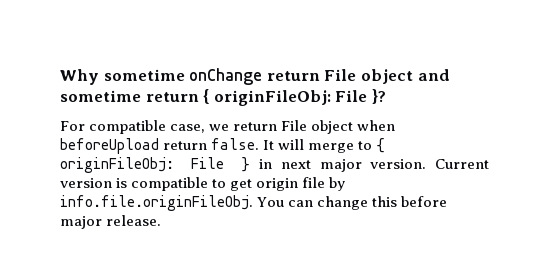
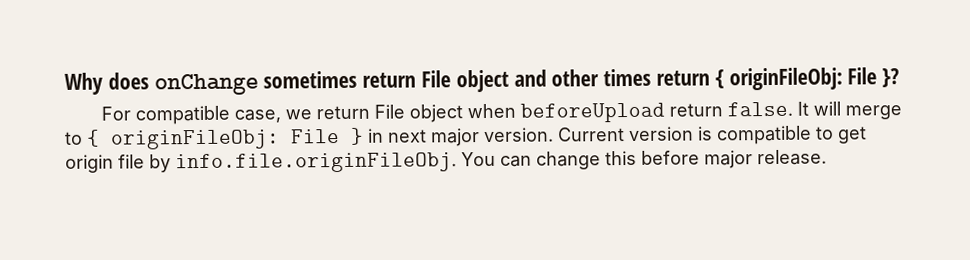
[103,68,263,85] sometime onChange -> [107,70,358,96] does onChange sometimes
[60,90,141,102] sometime -> [551,68,652,87] other times

